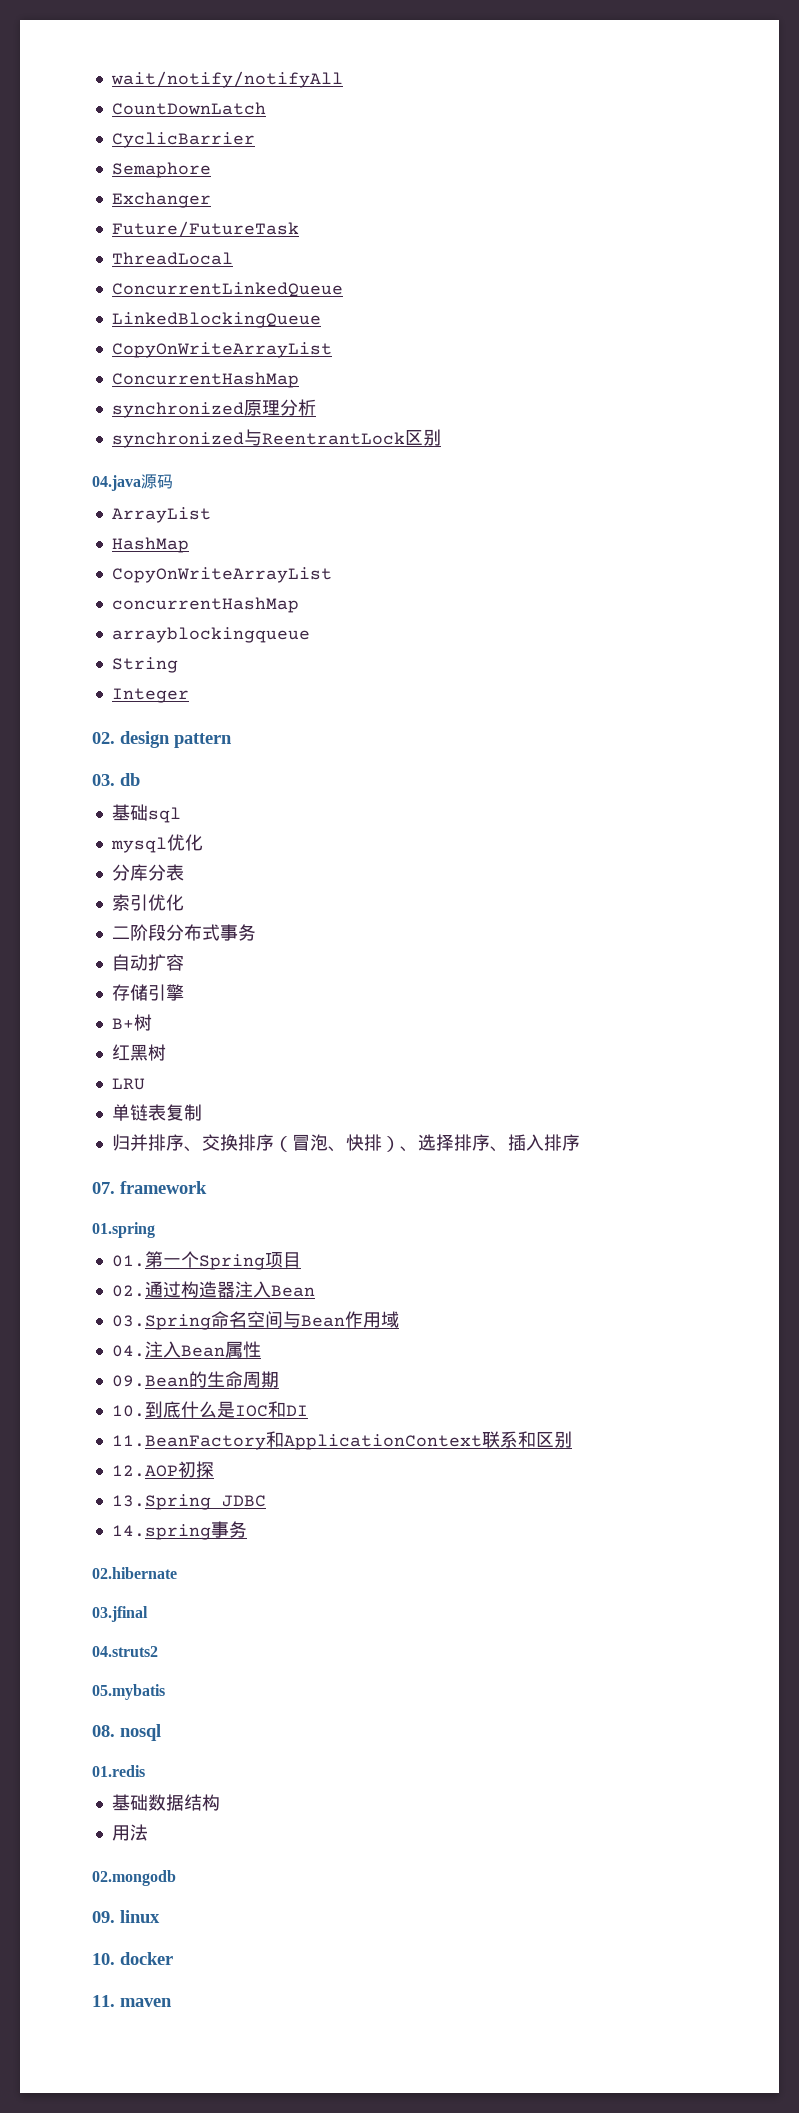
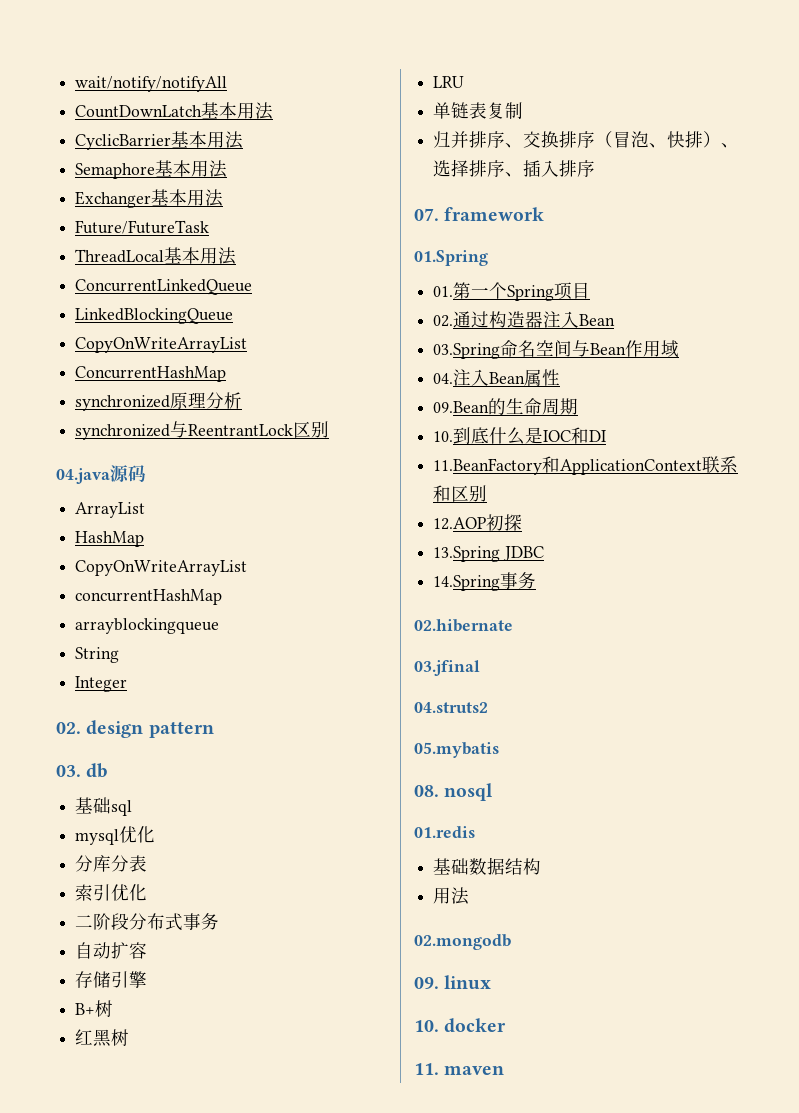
(266, 108) none -> [201,102,274,120] 基本用法
(255, 140) none -> [171,131,244,149] 基本用法
(211, 170) none -> [155,160,228,178] 基本用法
(211, 200) none -> [151,189,224,207] 基本用法
(233, 258) none -> [164,247,237,265] 基本用法
[92,1222,155,1238] 01.spring -> [414,250,488,266] 01.Spring
[111,1524,211,1540] 14.spring -> [433,575,501,591] 14.Spring

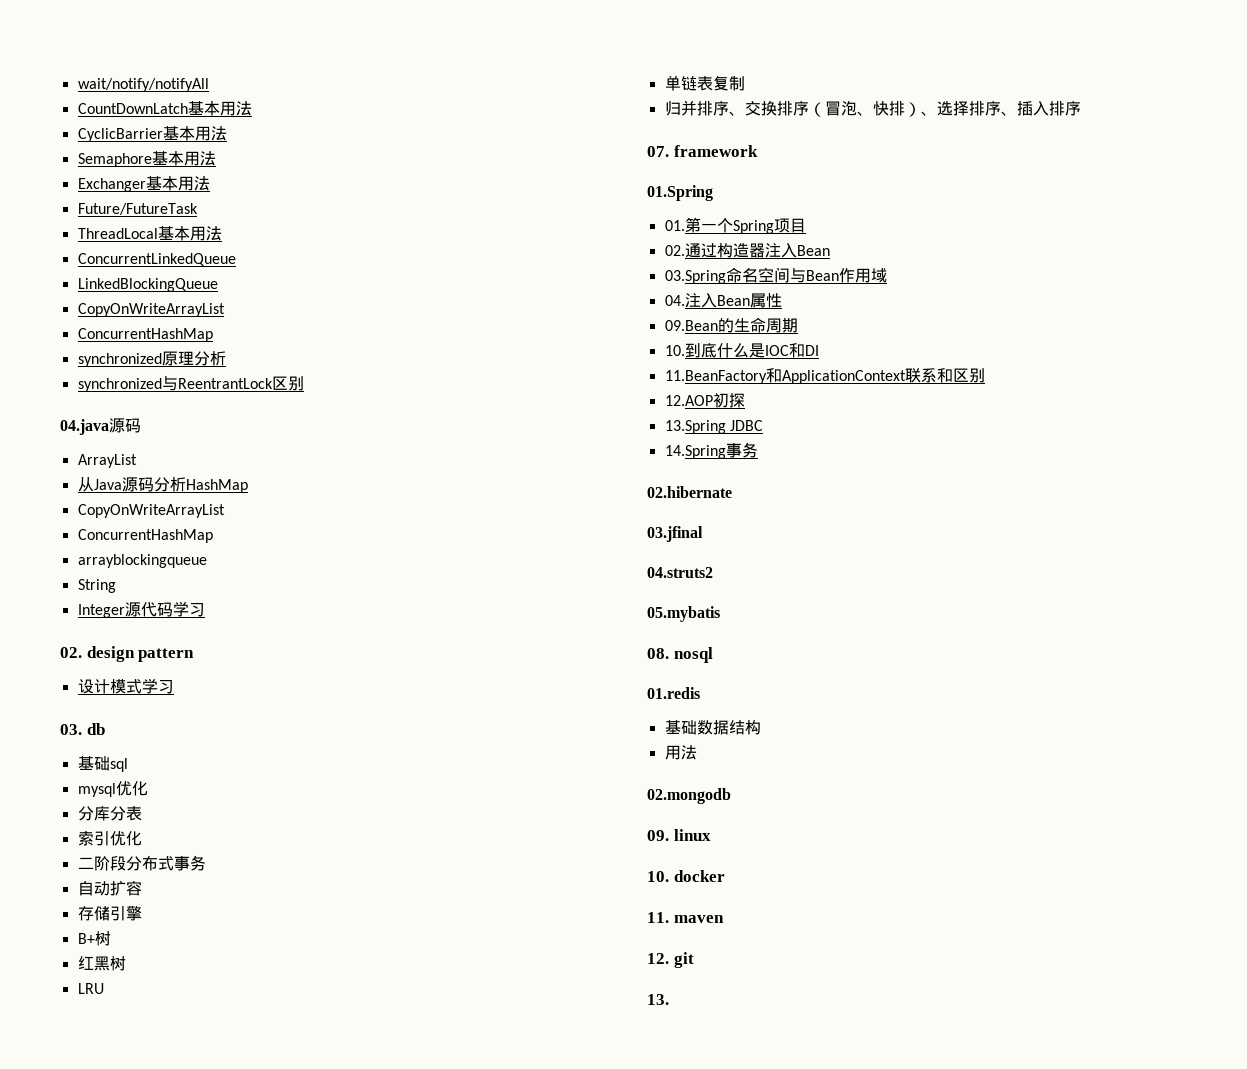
(146, 510) none -> [77,477,186,492] 从Java源码分析
[75,589,223,605] concurrentHashMap -> [77,529,213,543] ConcurrentHashMap
(128, 684) none -> [124,601,205,617] 源代码学习
(214, 729) none -> [77,678,174,694] // 设计模式学习
(505, 1070) none -> [647,952,694,968] [647,994,669,1005] // 12. git // 13.

